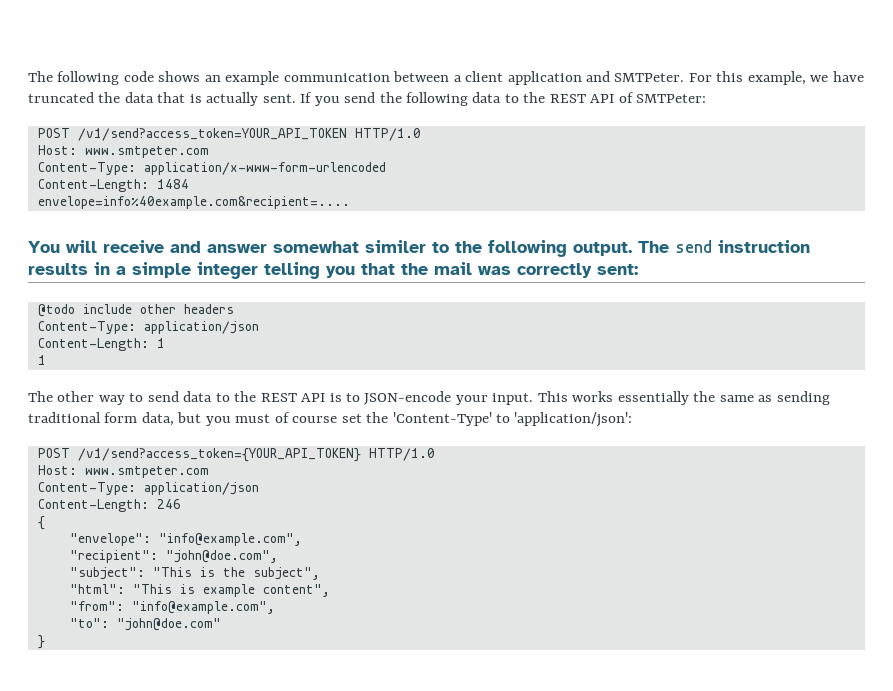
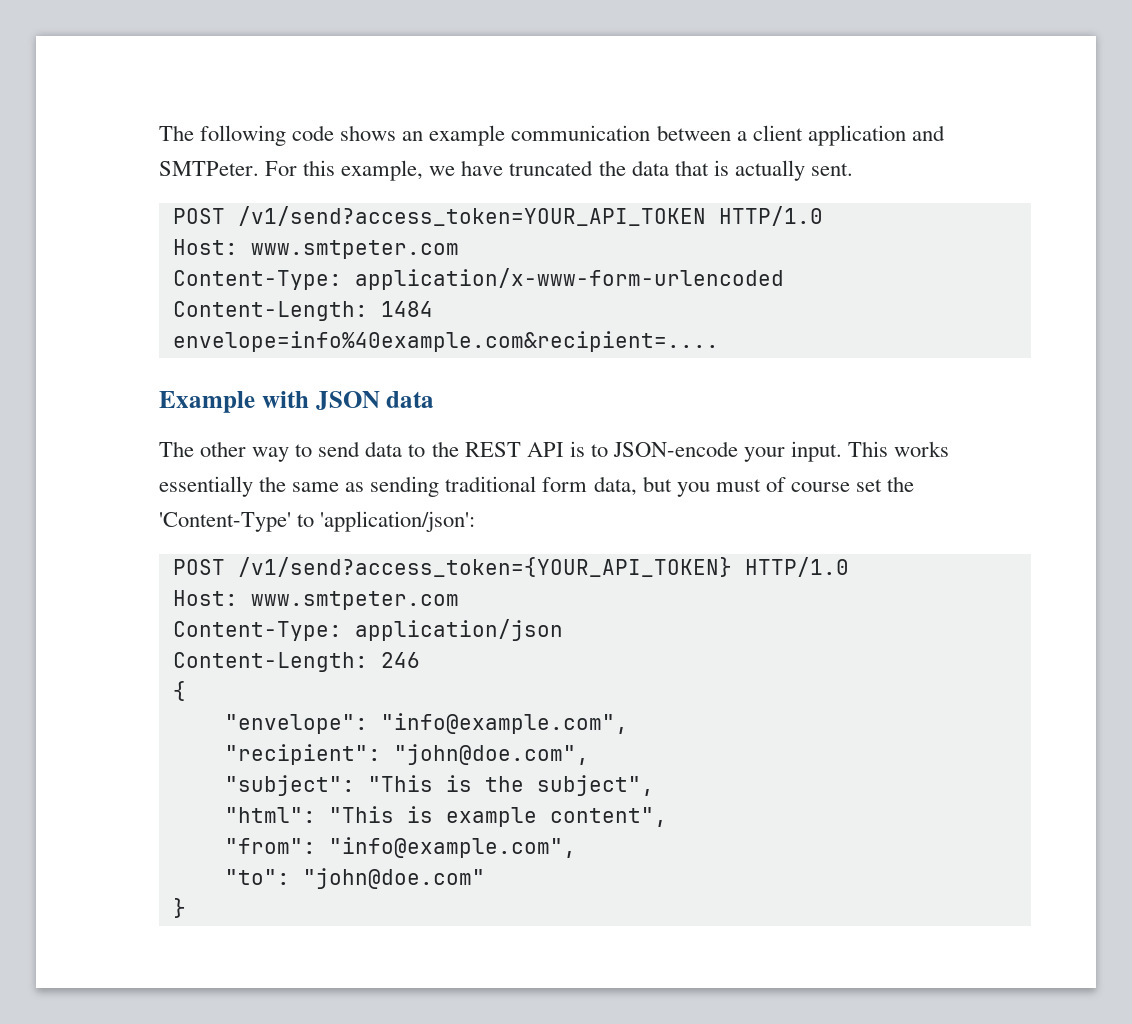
[300,92,707,106] If you send the following data to the REST API of SMTPeter: -> (853, 169) none
[28,240,810,257] [28,262,638,279] [37,304,234,317] [37,321,259,334] [37,338,165,351] [37,355,46,365] You will receive and answer somewhat similer to the following output. The send instruction results in a simple integer telling you that the mail was correctly sent: // @todo include other headers // Content-Type: application/json // Content-Length: 1 // 1 -> [159,391,435,413] Example with JSON data

